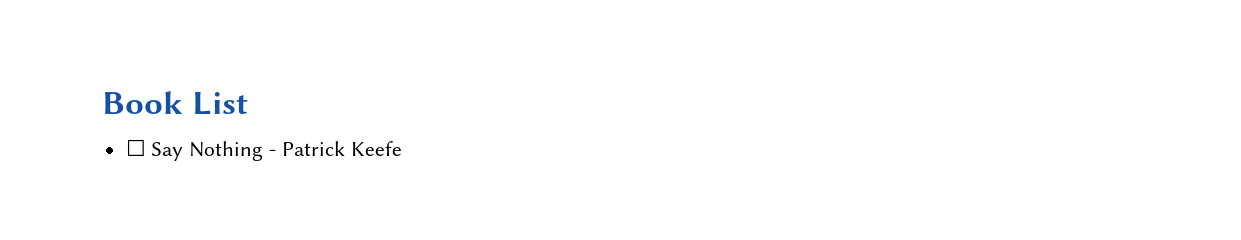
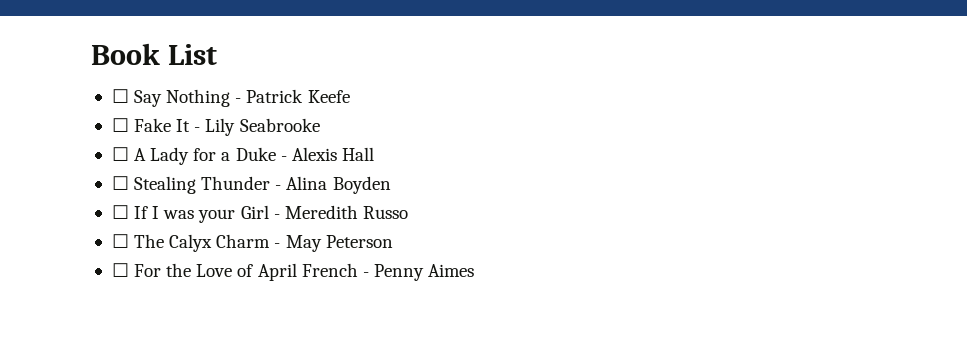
(402, 148) none -> [111,118,320,136] [111,147,374,165] [111,176,391,194] [111,205,408,223] [111,234,393,252] [111,263,475,281] // ☐ Fake It - Lily Seabrooke // ☐ A Lady for a Duke - Alexis Hall // ☐ Stealing Thunder - Alina Boyden // ☐ If I was your Girl - Meredith Russo // ☐ The Calyx Charm - May Peterson // ☐ For the Love of April French - Penny Aimes

